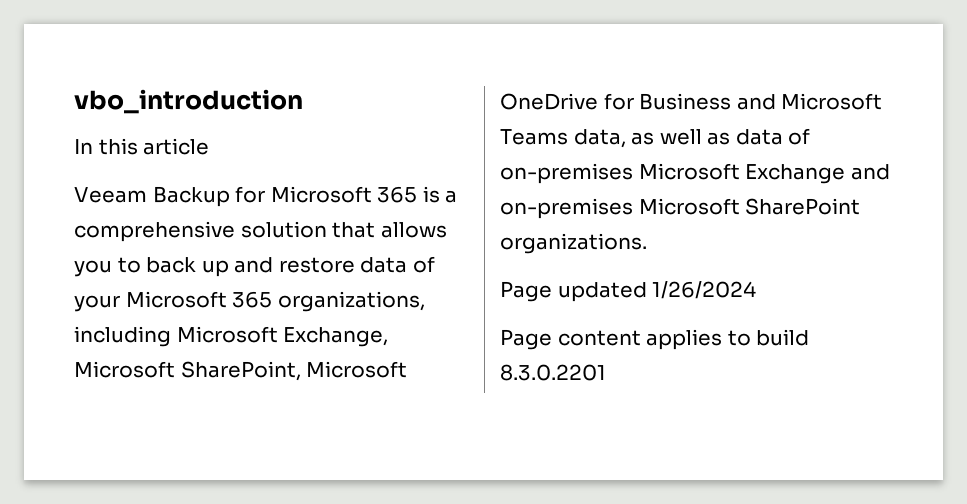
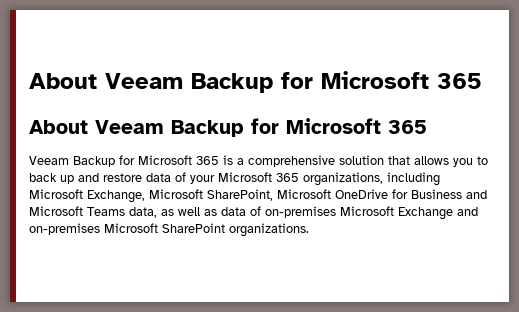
[74,89,303,114] [74,138,210,155] vbo_introduction // In this article -> [29,71,482,93] [29,118,427,137] About Veeam Backup for Microsoft 365 // About Veeam Backup for Microsoft 365
[500,281,757,302] [500,329,810,350] [500,364,606,381] // Page updated 1/26/2024 // Page content applies to build 8.3.0.2201 -> (309, 230) none

